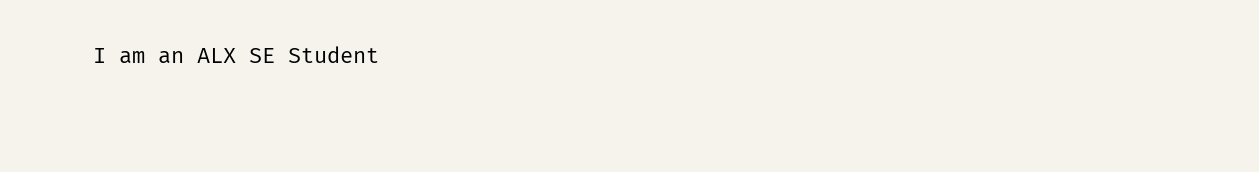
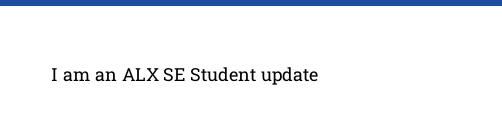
(379, 54) none -> [261,67,319,85] update

